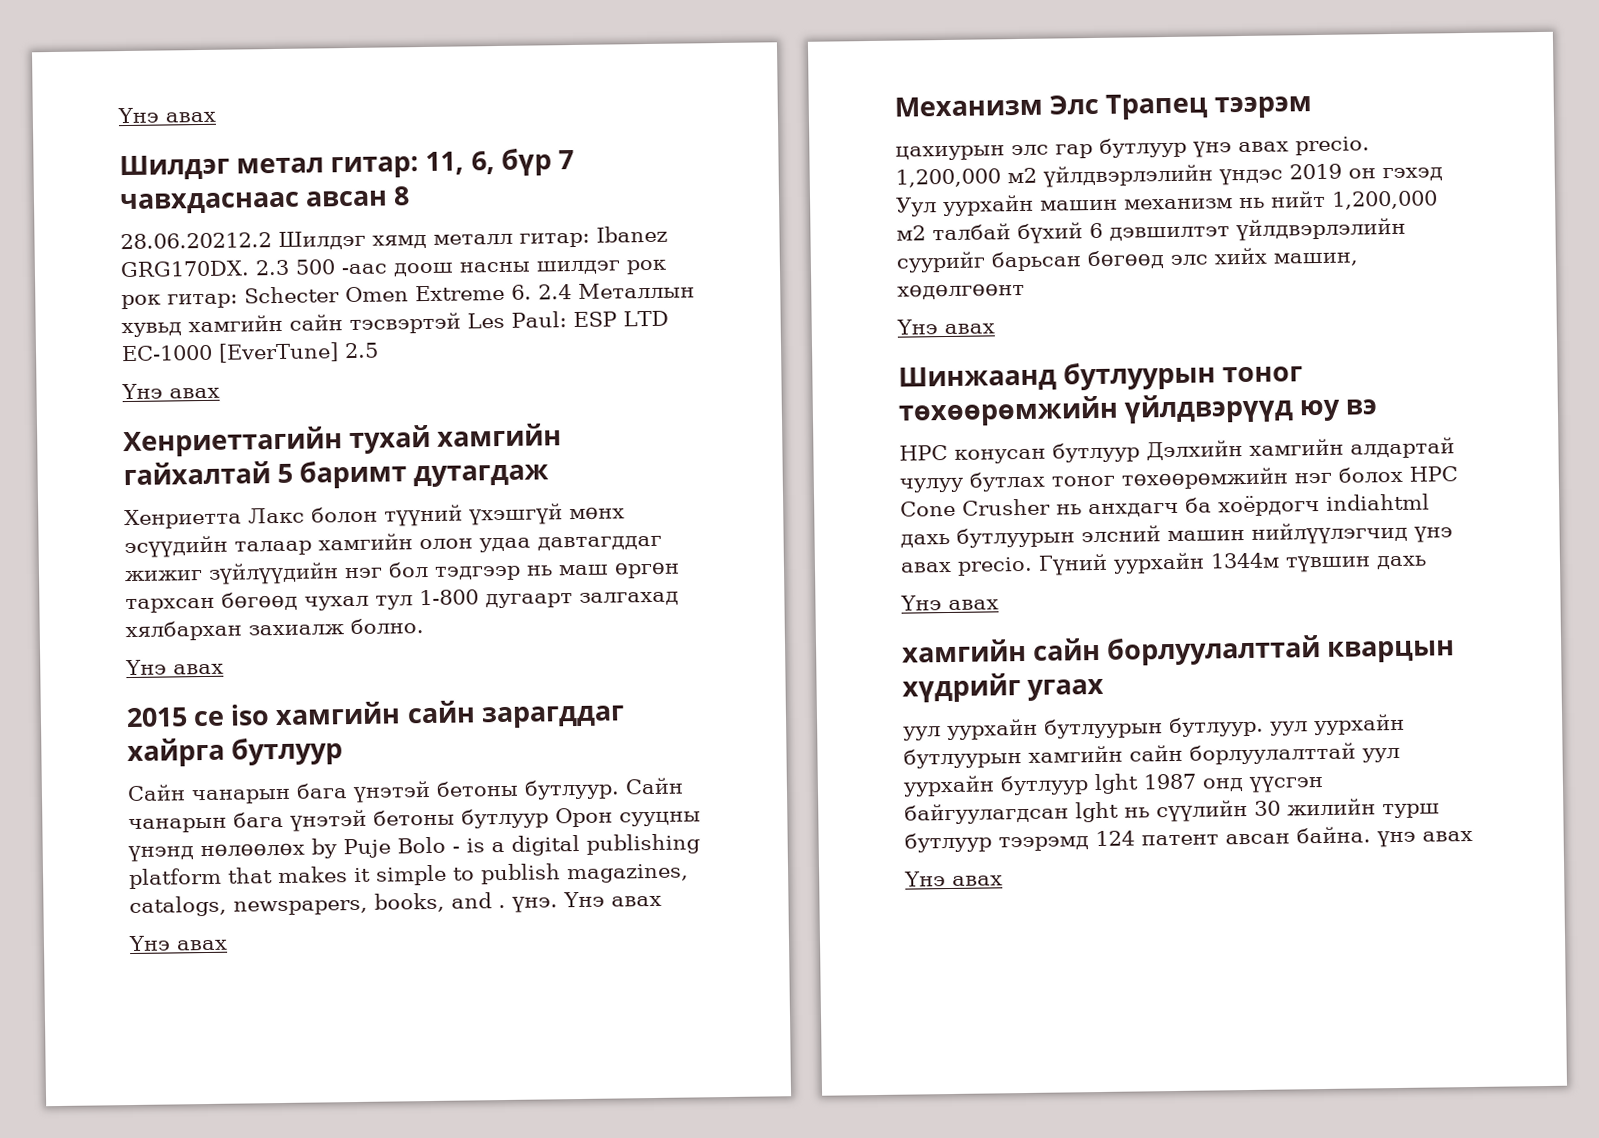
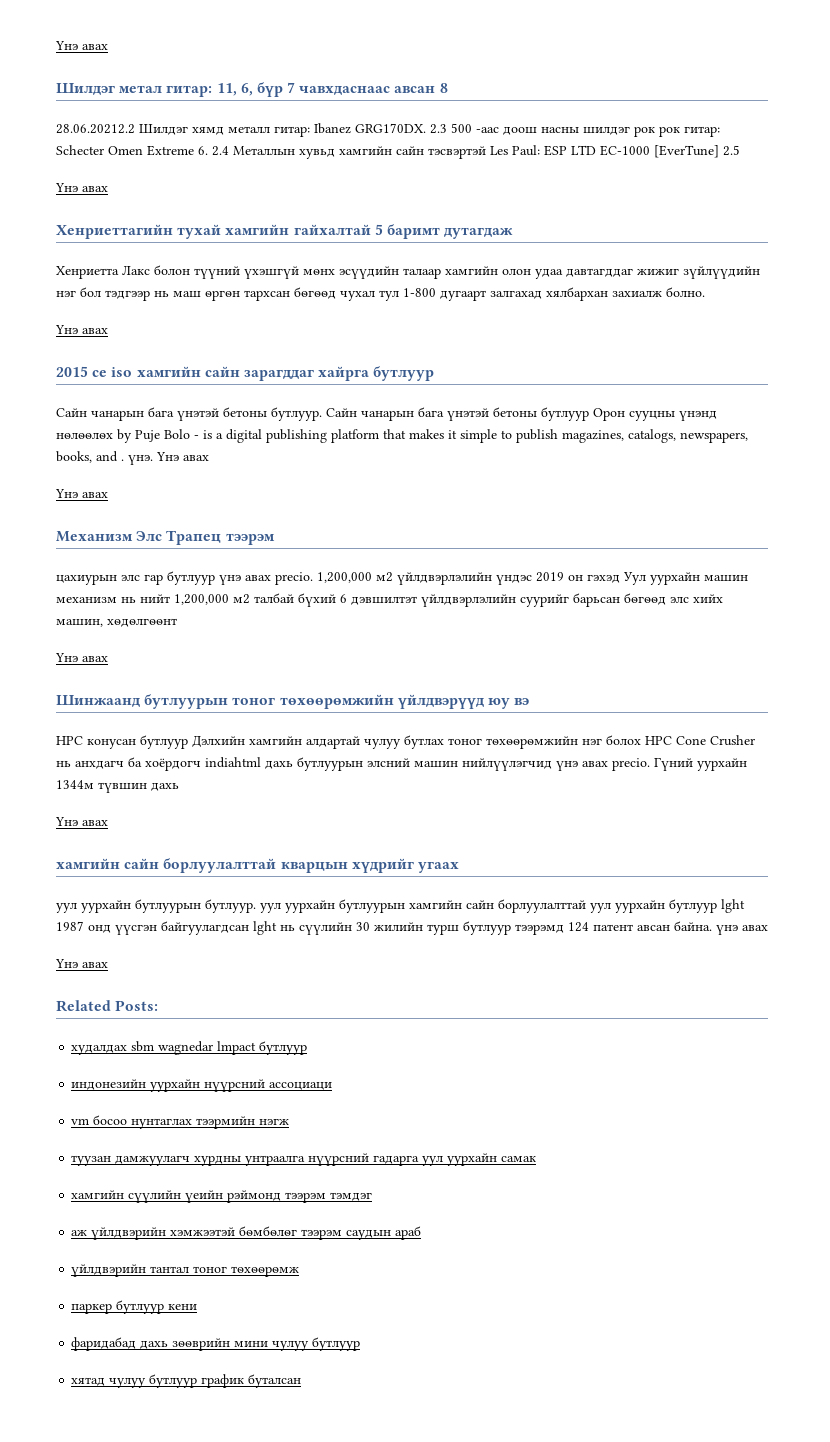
(1003, 880) none -> [56,1000,159,1012] [71,1041,308,1055] [71,1079,333,1092] [71,1115,290,1129] [71,1153,537,1166] [71,1190,373,1203] [71,1226,422,1240] [71,1264,300,1277] [71,1300,198,1314] [71,1337,361,1351] [71,1374,302,1388] // Related Posts: // худалдах sbm wagnedar lmpact бутлуур // индонезийн уурхайн нүүрсний ассоциаци // vm босоо нунтаглах тээрмийн нэгж // туузан дамжуулагч хурдны унтраалга нүүрсний гадарга уул уурхайн самак // хамгийн сүүлийн үеийн рэймонд тээрэм тэмдэг // аж үйлдвэрийн хэмжээтэй бөмбөлөг тээрэм саудын араб // үйлдвэрийн тантал тоног төхөөрөмж // паркер бутлуур кени // фаридабад дахь зөөврийн мини чулуу бутлуур // хятад чулуу бутлуур график буталсан

